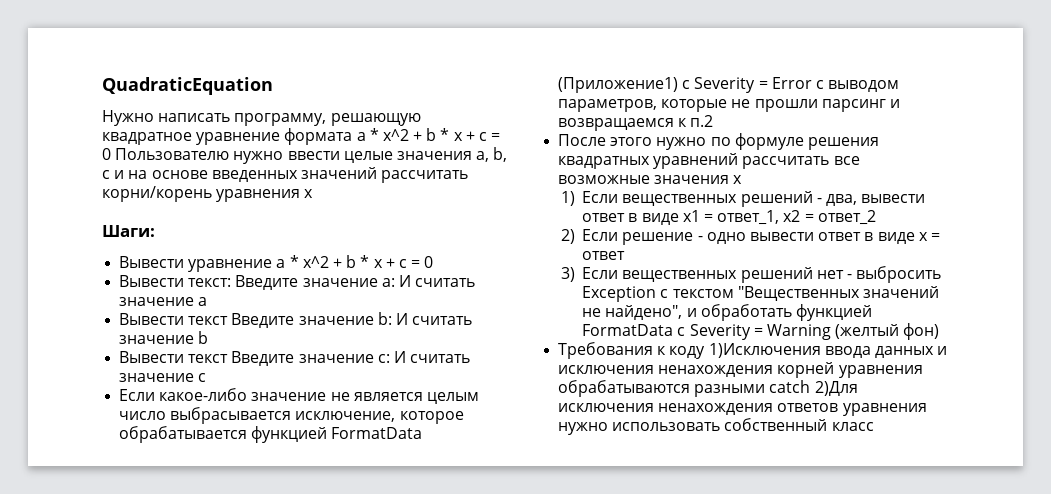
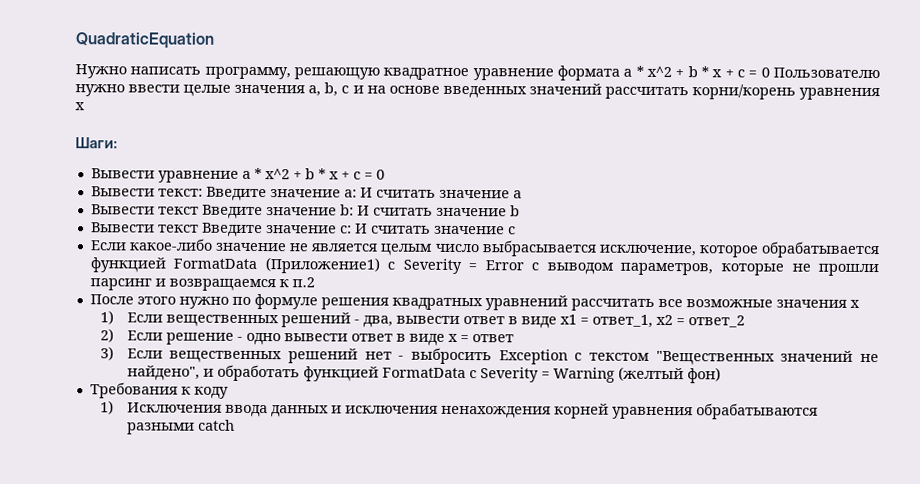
[708,343,821,358] 1)Исключения -> [100,400,222,415] // 1) Исключения
[814,381,858,396] [558,403,927,416] [558,418,874,435] 2)Для исключения ненахождения ответов уравнения нужно использовать собственный класс -> (235, 425) none

